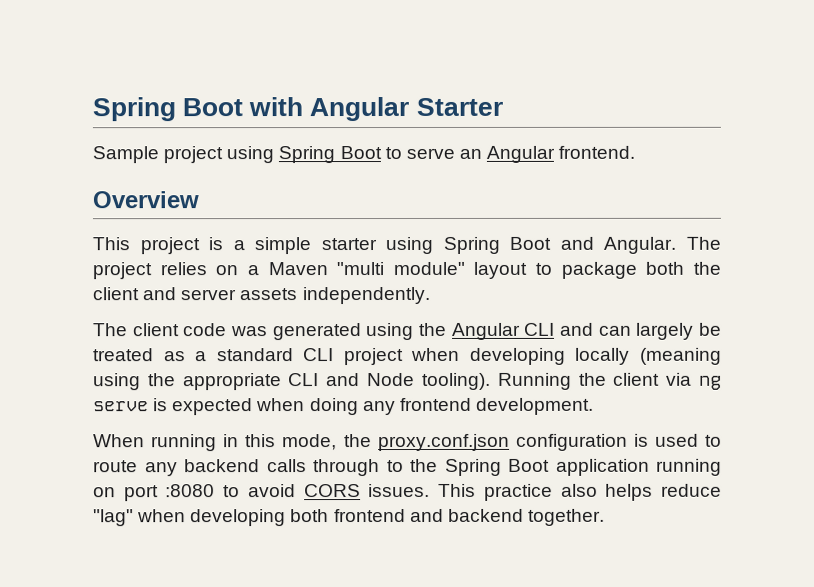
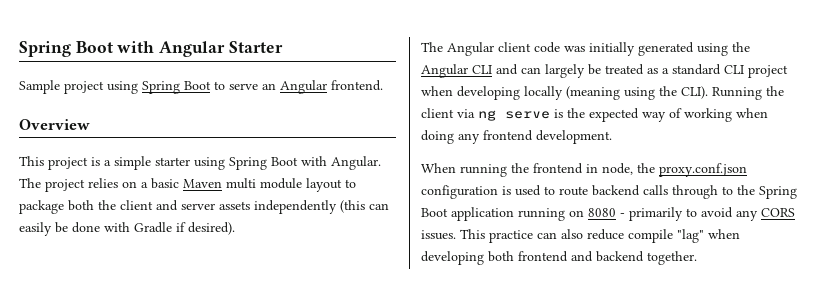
[559,236,594,250] and -> [301,156,327,166] with
[267,261,465,276] Maven "multi module" -> [151,178,302,189] basic Maven multi module
[301,286,431,305] [93,323,128,337] independently. // The -> [254,200,389,214] [19,222,235,236] [421,42,494,56] independently (this can easily be done with Gradle if desired). // The Angular
(268, 331) none -> [589,42,635,56] initially
[182,372,491,391] appropriate CLI and Node tooling). -> [681,86,708,99] CLI).
[172,398,254,416] expected -> [567,108,732,122] the expected way of working
[223,434,338,451] in this mode, -> [511,163,633,175] the frontend in node,
[144,462,178,477] any -> (588, 191) none
[123,484,216,502] port :8080 -> [588,207,683,221] 8080 - primarily
(296, 491) none -> [736,210,758,221] any
[560,483,723,501] also helps reduce -> [537,229,673,243] can also reduce compile

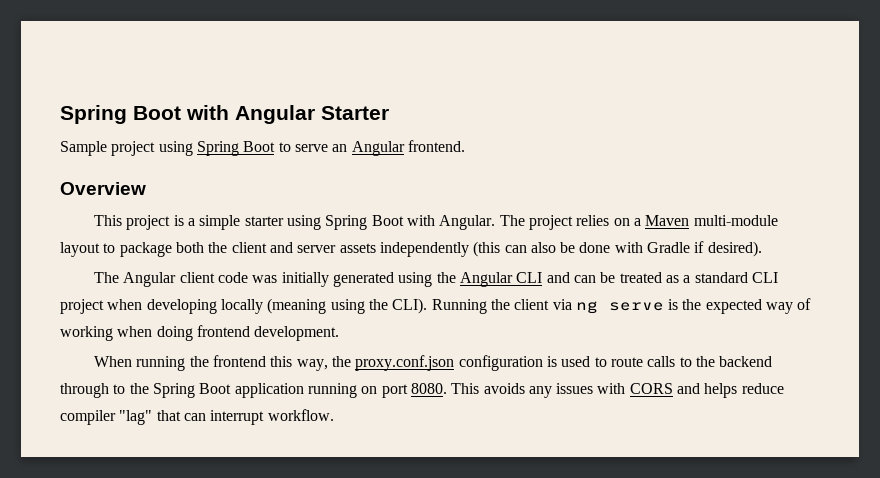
[151,178,302,189] basic Maven multi module -> [645,215,778,226] Maven multi-module
[19,222,52,236] easily -> [530,242,556,253] also
[545,64,585,78] largely -> (596, 279) none
[458,133,480,144] any -> (193, 333) none
[586,163,633,175] in node, -> [270,356,328,371] this way,
[592,185,668,196] backend calls -> [647,356,773,367] calls to the backend
[588,207,795,221] [421,229,740,243] [421,251,697,265] 8080 - primarily to avoid any CORS issues. This practice can also reduce compile "lag" when developing both frontend and backend together. -> [381,383,784,398] [60,409,334,425] port 8080. This avoids any issues with CORS and helps reduce compiler "lag" that can interrupt workflow.

